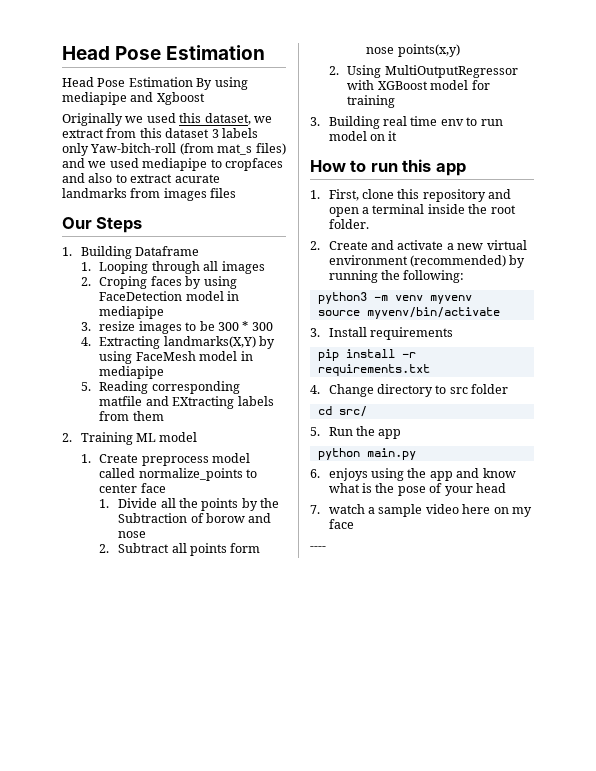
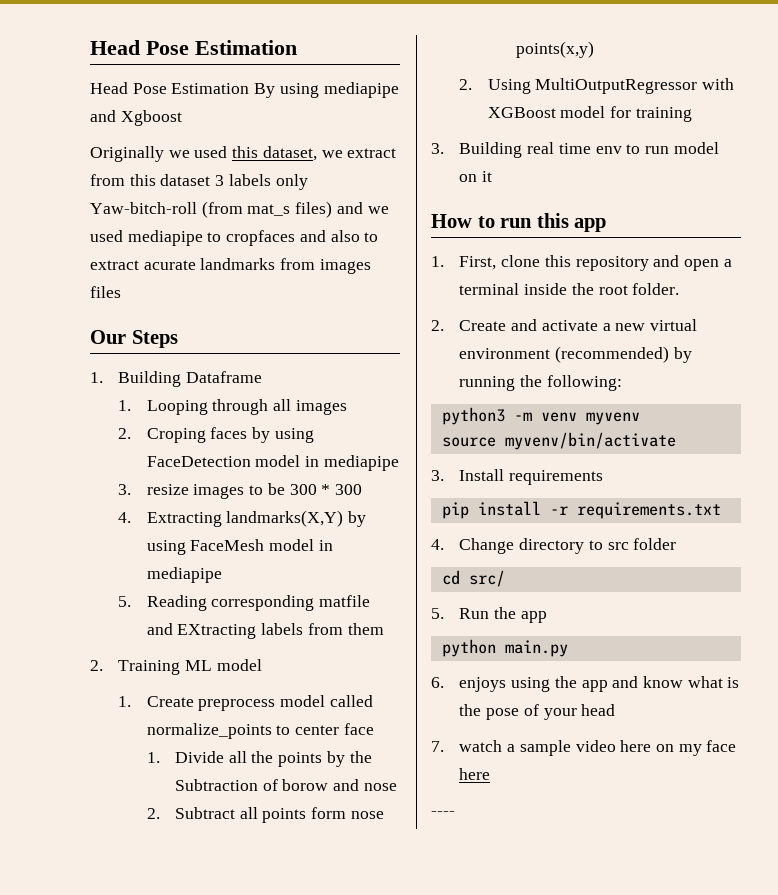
(354, 524) none -> [459,768,491,780] here

